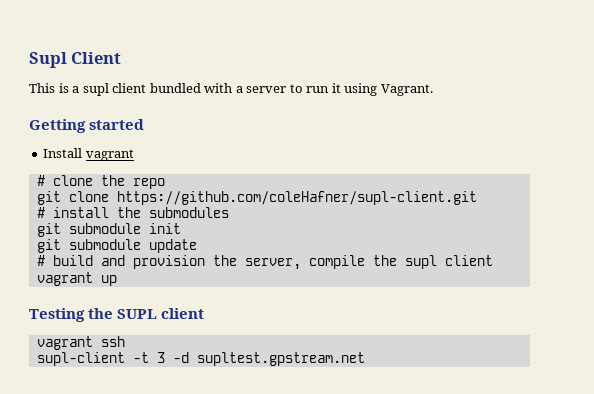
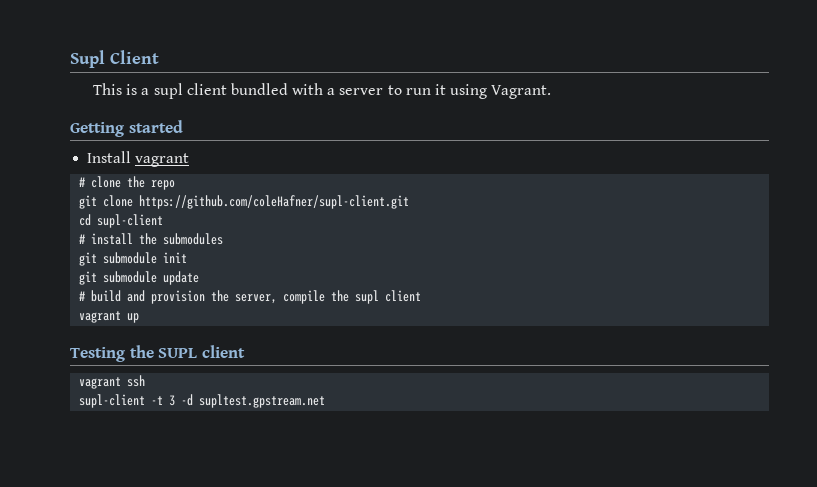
(477, 198) none -> [79,214,164,228] // cd supl-client

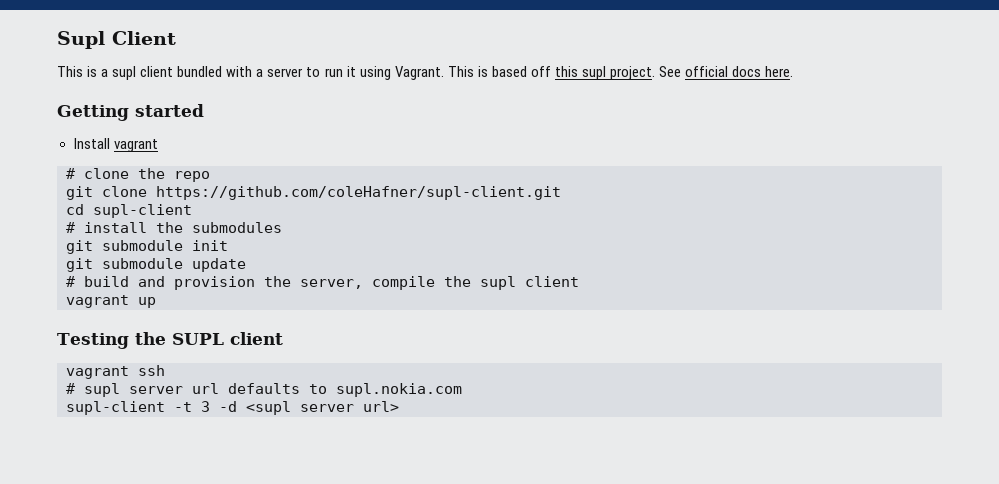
(552, 92) none -> [447,66,794,80] This is based off this supl project. See official docs here.
(146, 381) none -> [66,383,462,397] // # supl server url defaults to supl.nokia.com
[199,394,326,408] supltest.gpstream.net -> [246,401,399,415] <supl server url>

